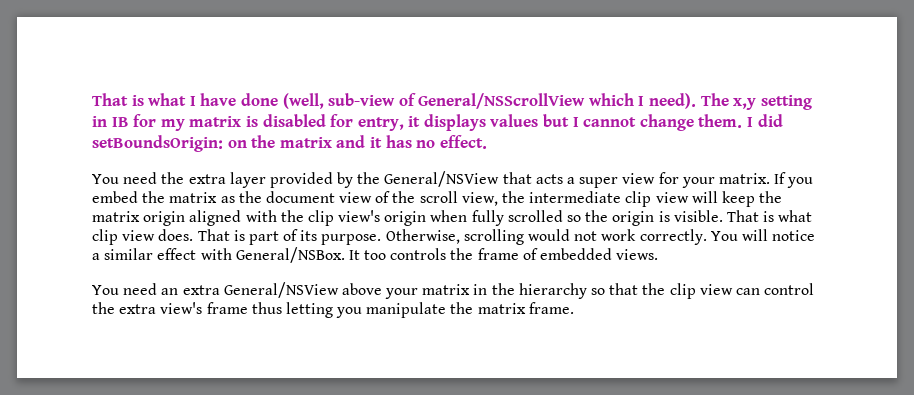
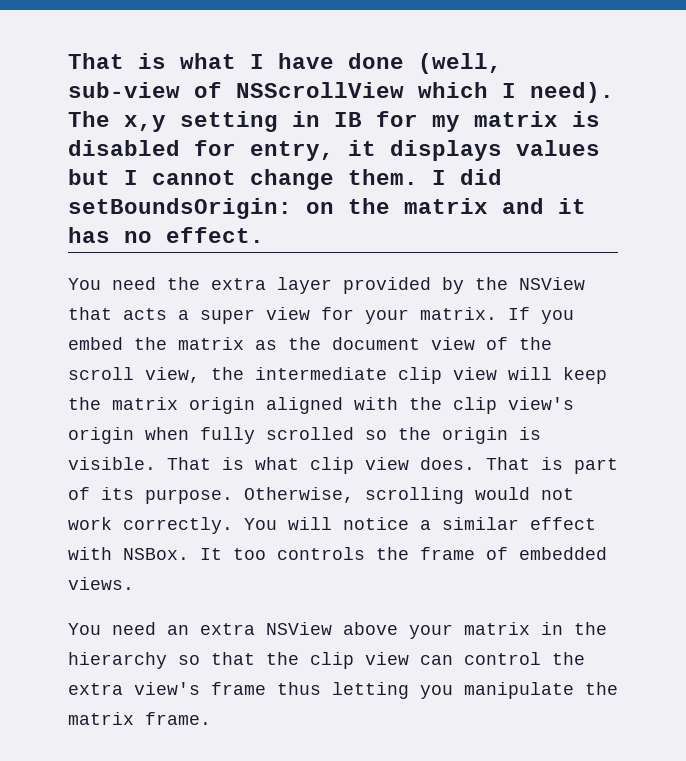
[418,93,586,109] General/NSScrollView -> [236,82,404,98] NSScrollView
[384,171,500,187] General/NSView -> [519,277,585,290] NSView
[235,247,345,263] General/NSBox. -> [123,548,189,560] NSBox.
[223,282,339,298] General/NSView -> [266,622,332,635] NSView

